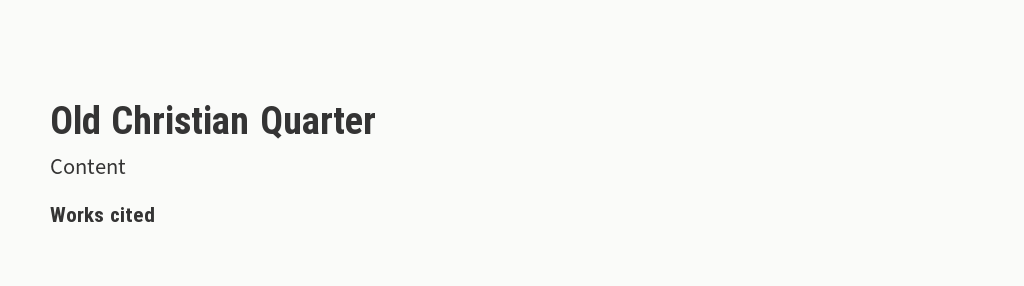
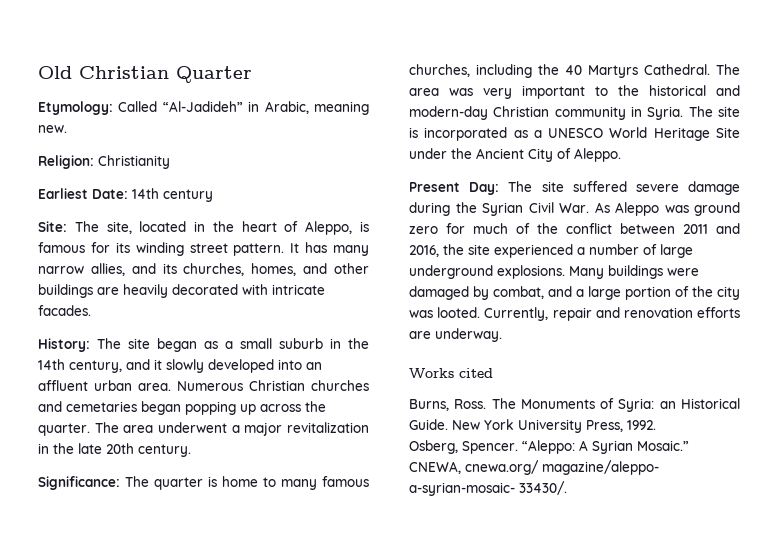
[50,159,126,174] [50,207,155,222] Content // Works cited -> [38,101,369,115] [38,125,67,133] [38,155,170,169] [38,188,213,202] [38,221,369,235] [38,242,369,256] [38,263,369,276] [38,284,325,298] [38,305,91,316] [38,338,369,352] [38,359,322,373] [38,380,369,391] [38,401,326,415] [38,422,369,436] [38,443,191,457] [38,476,369,490] [409,64,740,78] [409,85,740,99] [409,106,740,120] [409,127,740,141] [409,148,621,162] [409,181,740,195] [409,202,740,216] [409,223,740,234] [409,244,693,258] [409,265,699,279] [409,286,740,300] [409,307,740,321] [409,328,502,342] [409,368,493,378] [409,398,740,412] [409,419,656,433] [409,440,689,454] [409,460,659,475] [409,481,567,496] Etymology: Called “Al-Jadideh” in Arabic, meaning new. // Religion: Christianity // Earliest Date: 14th century // Site: The site, located in the heart of Aleppo, is famous for its winding street pattern. It has many narrow allies, and its churches, homes, and other buildings are heavily decorated with intricate facades. // History: The site began as a small suburb in the 14th century, and it slowly developed into an affluent urban area. Numerous Christian churches and cemetaries began popping up across the quarter. The area underwent a major revitalization in the late 20th century. // Significance: The quarter is home to many famous churches, including the 40 Martyrs Cathedral. The area was very important to the historical and modern-day Christian community in Syria. The site is incorporated as a UNESCO World Heritage Site under the Ancient City of Aleppo. // Present Day: The site suffered severe damage during the Syrian Civil War. As Aleppo was ground zero for much of the conflict between 2011 and 2016, the site experienced a number of large underground explosions. Many buildings were damaged by combat, and a large portion of the city was looted. Currently, repair and renovation efforts are underway. // Works cited // Burns, Ross. The Monuments of Syria: an Historical Guide. New York University Press, 1992. // Osberg, Spencer. “Aleppo: A Syrian Mosaic.” CNEWA, cnewa.org/ magazine/aleppo- a-syrian-mosaic- 33430/.

